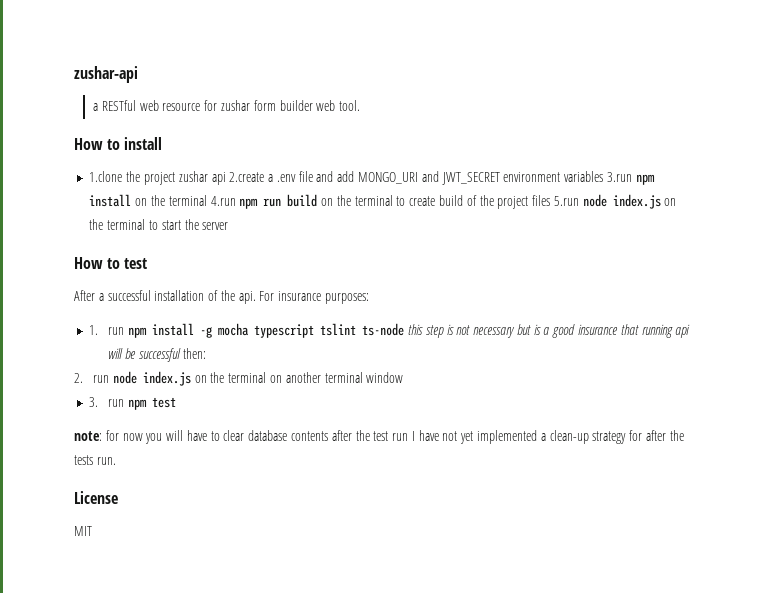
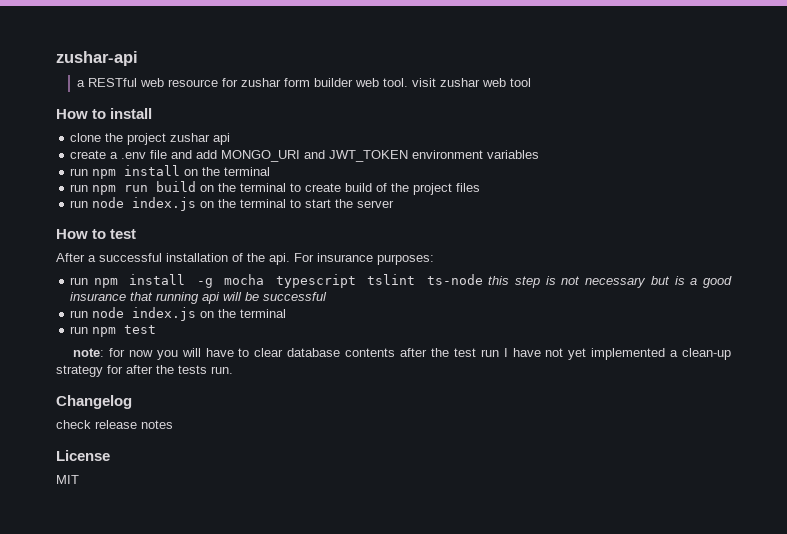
(361, 105) none -> [412,78,532,87] visit zushar web tool
[89,171,123,182] 1.clone -> [70,133,102,142] clone
[229,172,265,182] 2.create -> [70,150,107,159] // create
[441,172,500,185] JWT_SECRET -> [329,150,409,162] JWT_TOKEN
[606,172,632,182] 3.run -> [70,168,89,176] // run
[210,196,236,206] 4.run -> [70,184,89,192] // run
[553,196,579,206] 5.run -> [70,200,89,208] // run
[89,325,99,335] 1. -> (434, 259) none
[182,348,206,359] [74,371,404,386] [89,397,99,407] then: // 2. run node index.js on the terminal on another terminal window // 3. -> [70,307,287,321] // run node index.js on the terminal //
(116, 461) none -> [56,395,132,409] [56,420,173,429] // Changelog // check release notes

